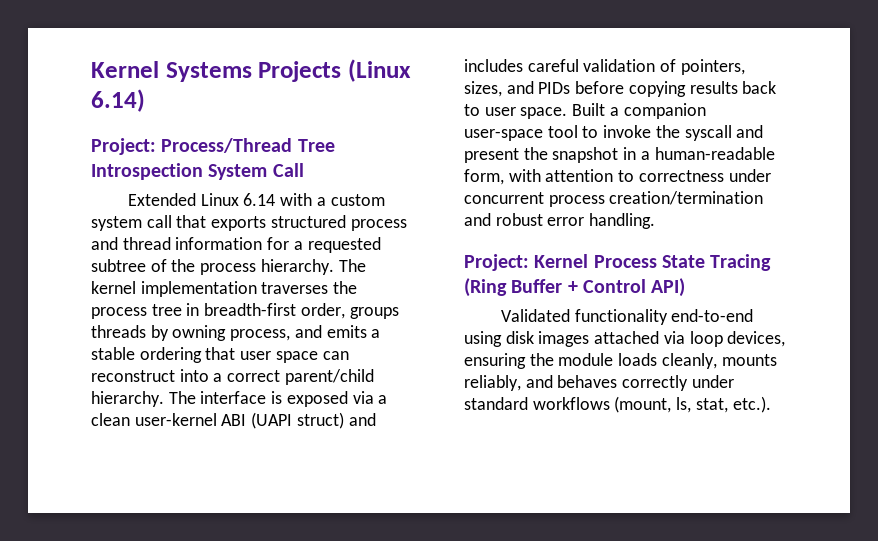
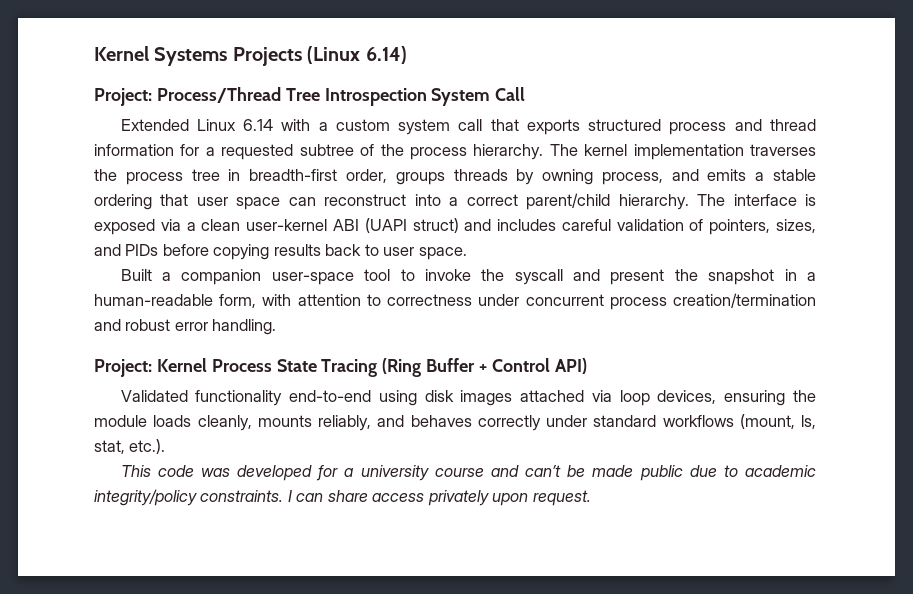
(568, 113) none -> (467, 253) //
(771, 404) none -> [120,465,817,481] [94,489,591,506] // This code was developed for a university course and can’t be made public due to academic integrity/policy constraints. I can share access privately upon request.

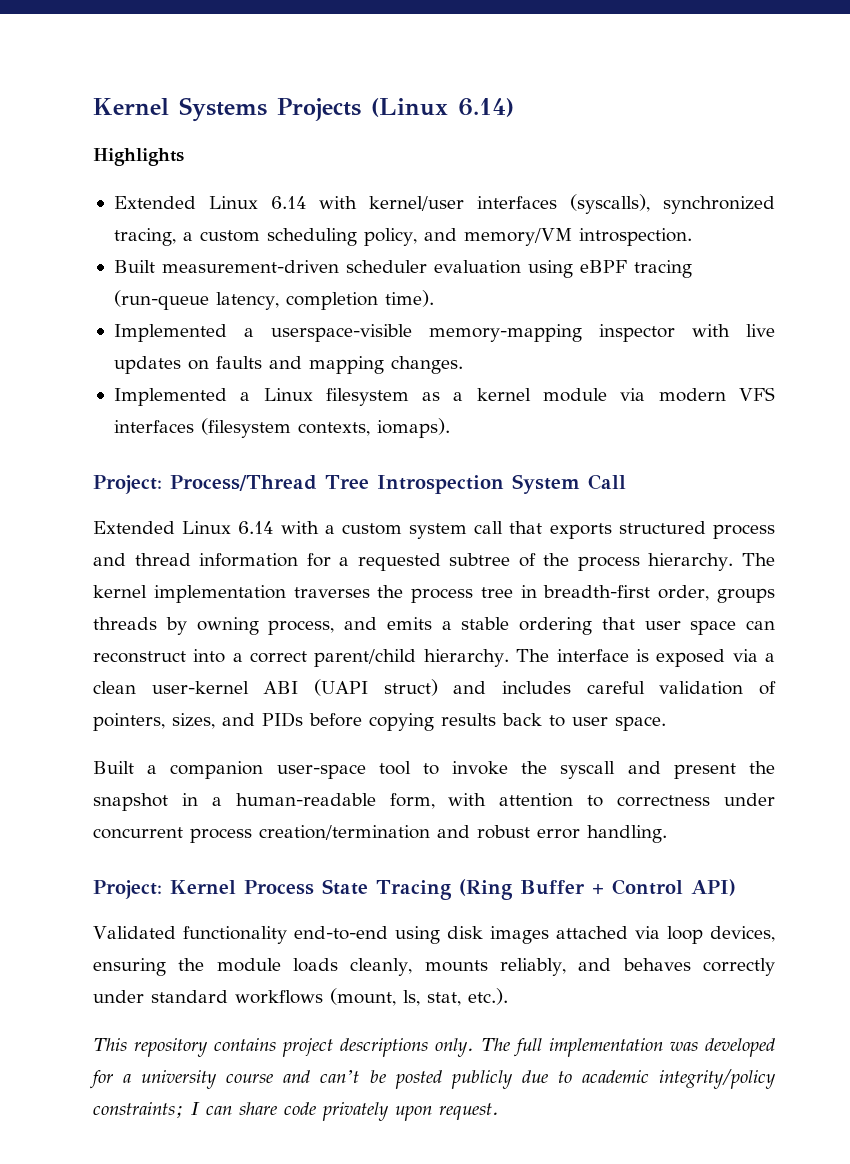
(407, 55) none -> [93,148,184,166] [113,194,775,214] [113,228,692,246] [113,260,692,278] [113,290,434,310] [113,324,775,342] [113,356,463,374] [113,387,775,406] [113,418,450,438] // Highlights // Extended Linux 6.14 with kernel/user interfaces (syscalls), synchronized tracing, a custom scheduling policy, and memory/VM introspection. // Built measurement-driven scheduler evaluation using eBPF tracing (run-queue latency, completion time). // Implemented a userspace-visible memory-mapping inspector with live updates on faults and mapping changes. // Implemented a Linux filesystem as a kernel module via modern VFS interfaces (filesystem contexts, iomaps).
[157,465,194,477] code -> [134,1038,663,1057] repository contains project descriptions only. The full implementation
[592,465,683,481] made public -> [394,1070,513,1089] posted publicly
[200,490,284,502] constraints. -> [93,1102,184,1118] constraints;
[372,493,425,502] access -> [284,1102,316,1115] code

